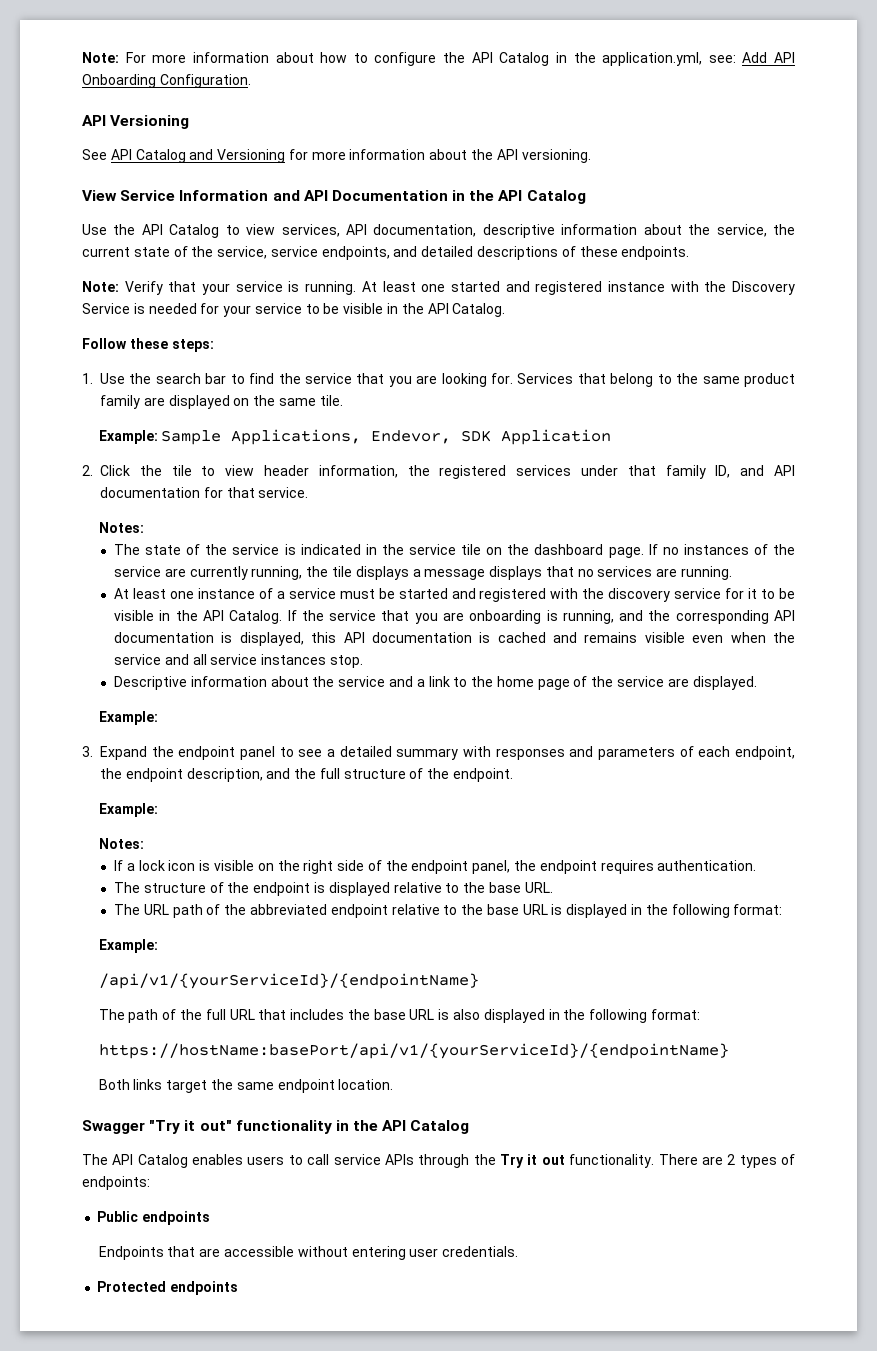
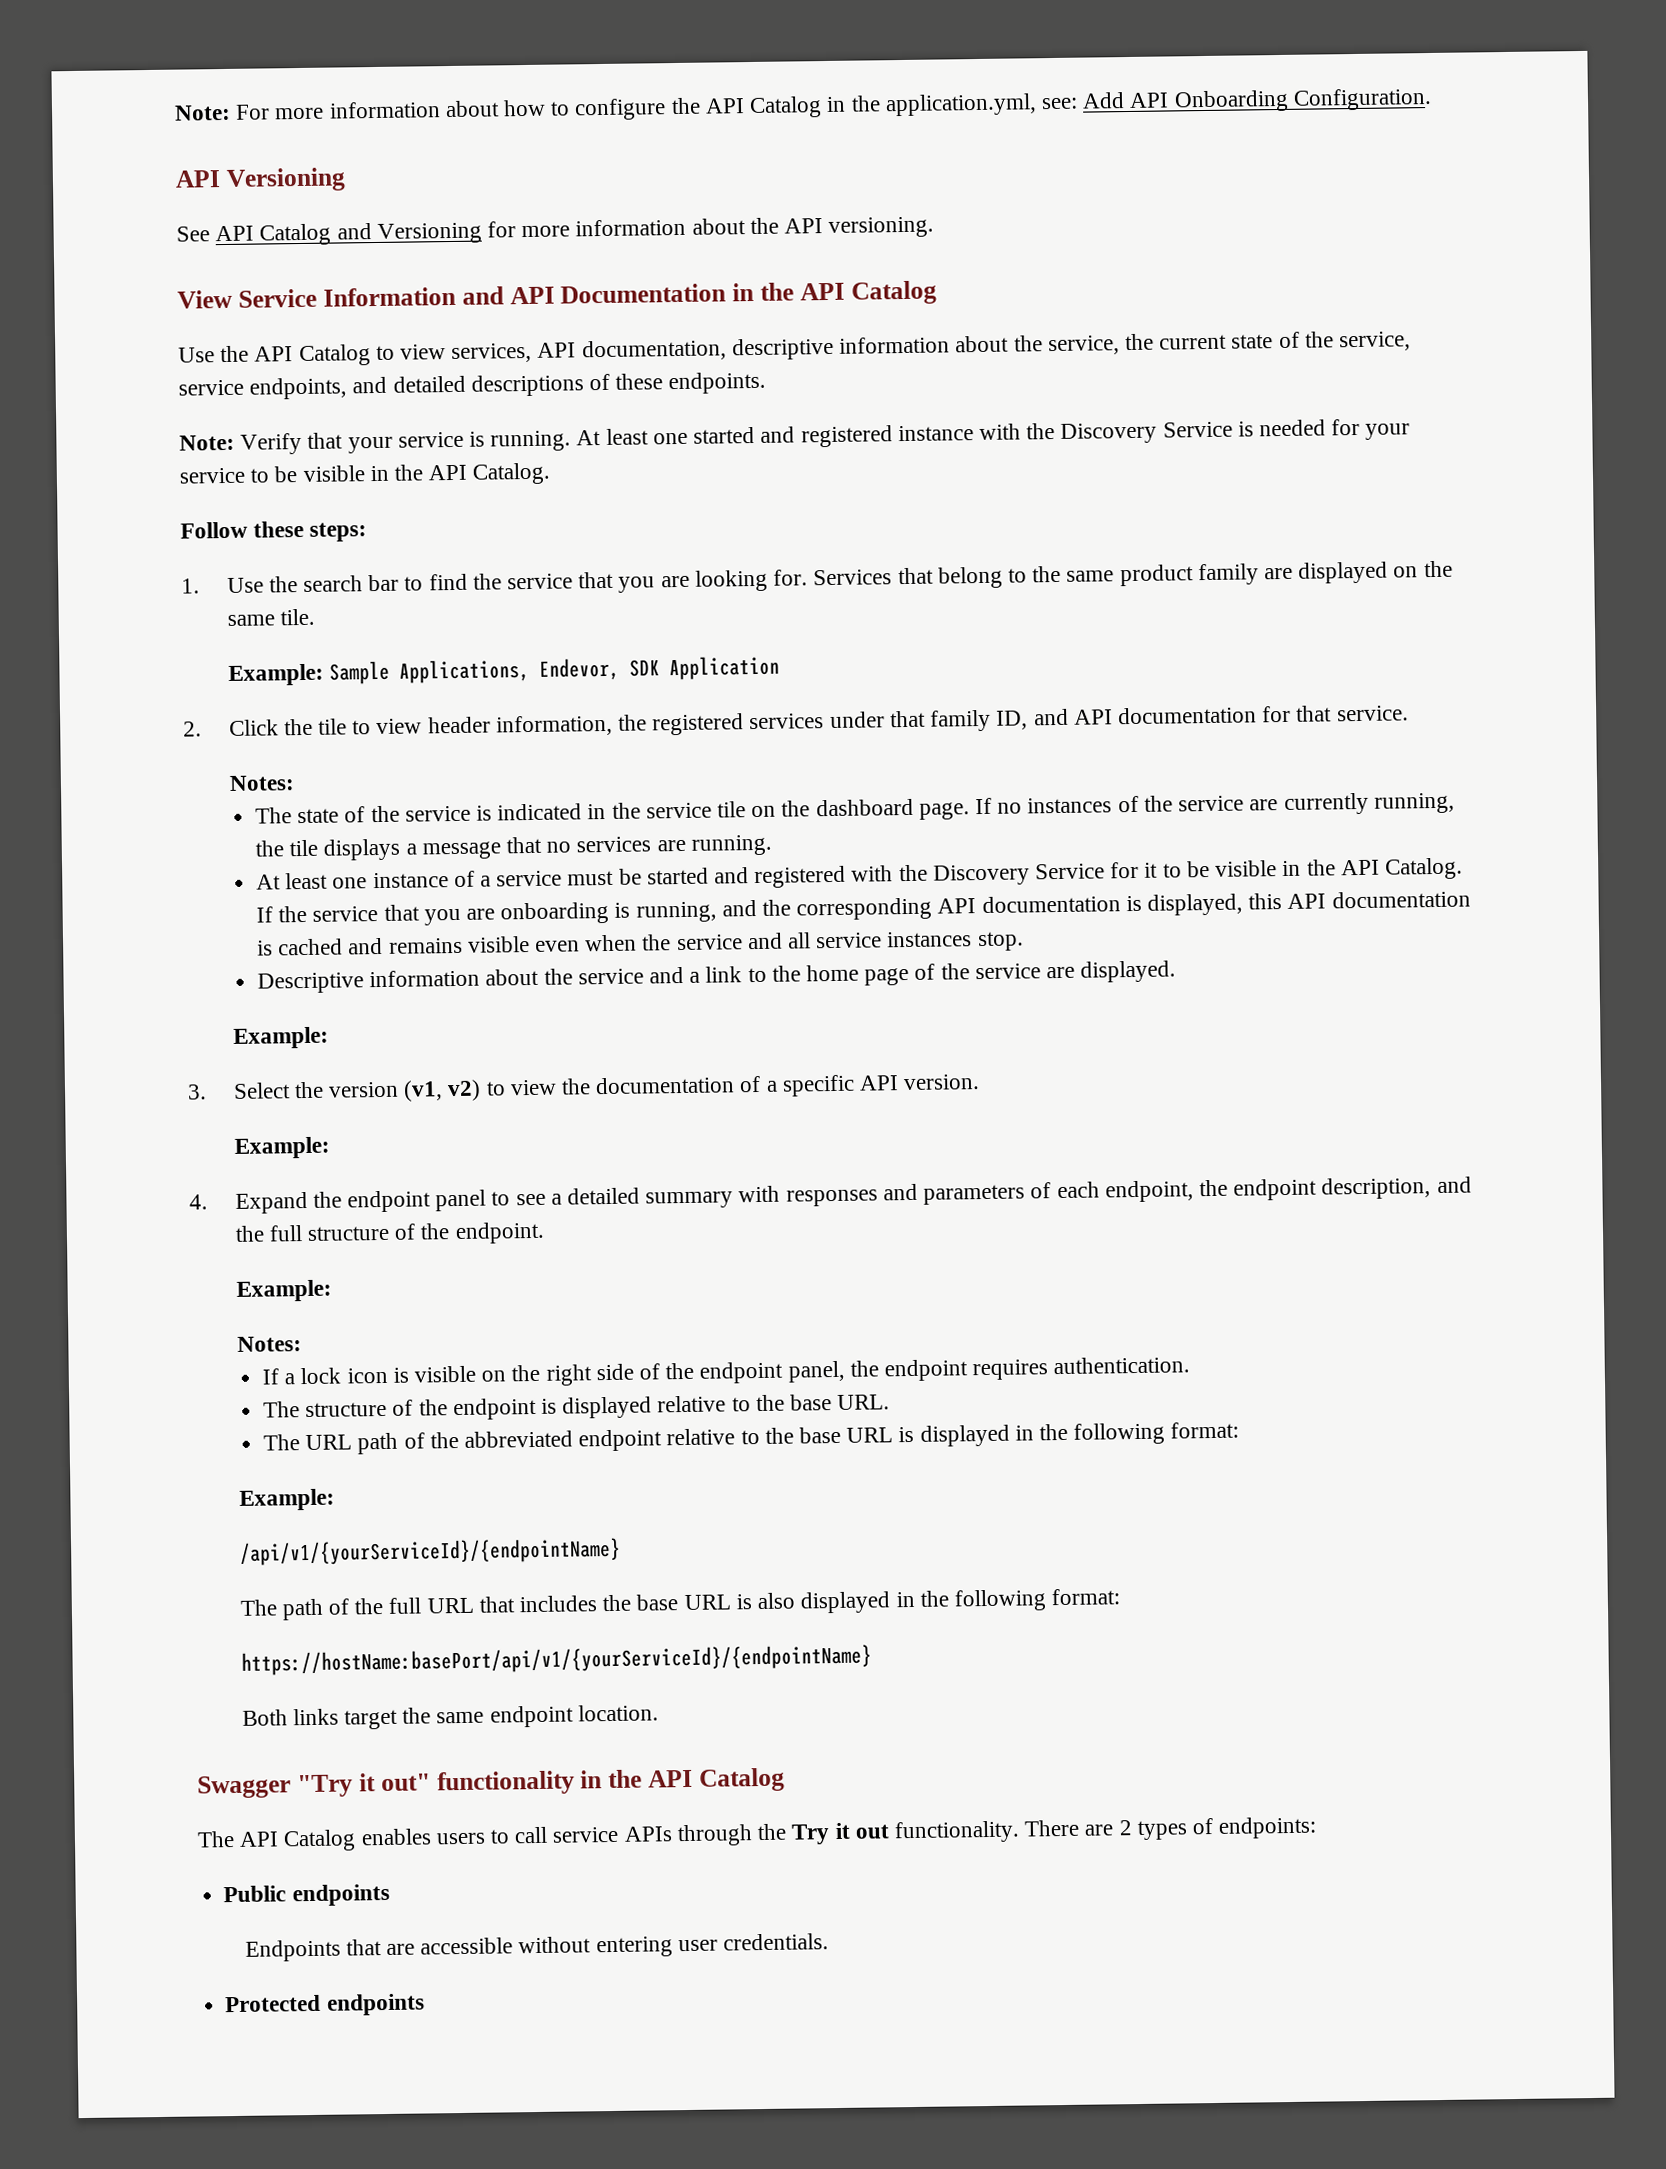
[489,566,543,580] displays -> (501, 850) none
[608,588,722,602] discovery service -> [932,863,1106,886] Discovery Service
(93, 751) none -> [232,1074,981,1102] [233,1136,330,1159] [189,1194,208,1210] Select the version (v1, v2) to view the documentation of a specific API version. // Example: // 4.

